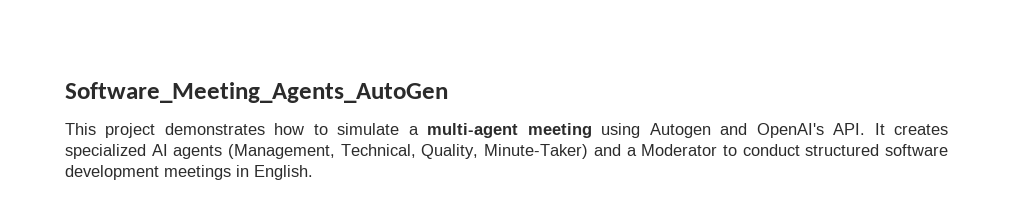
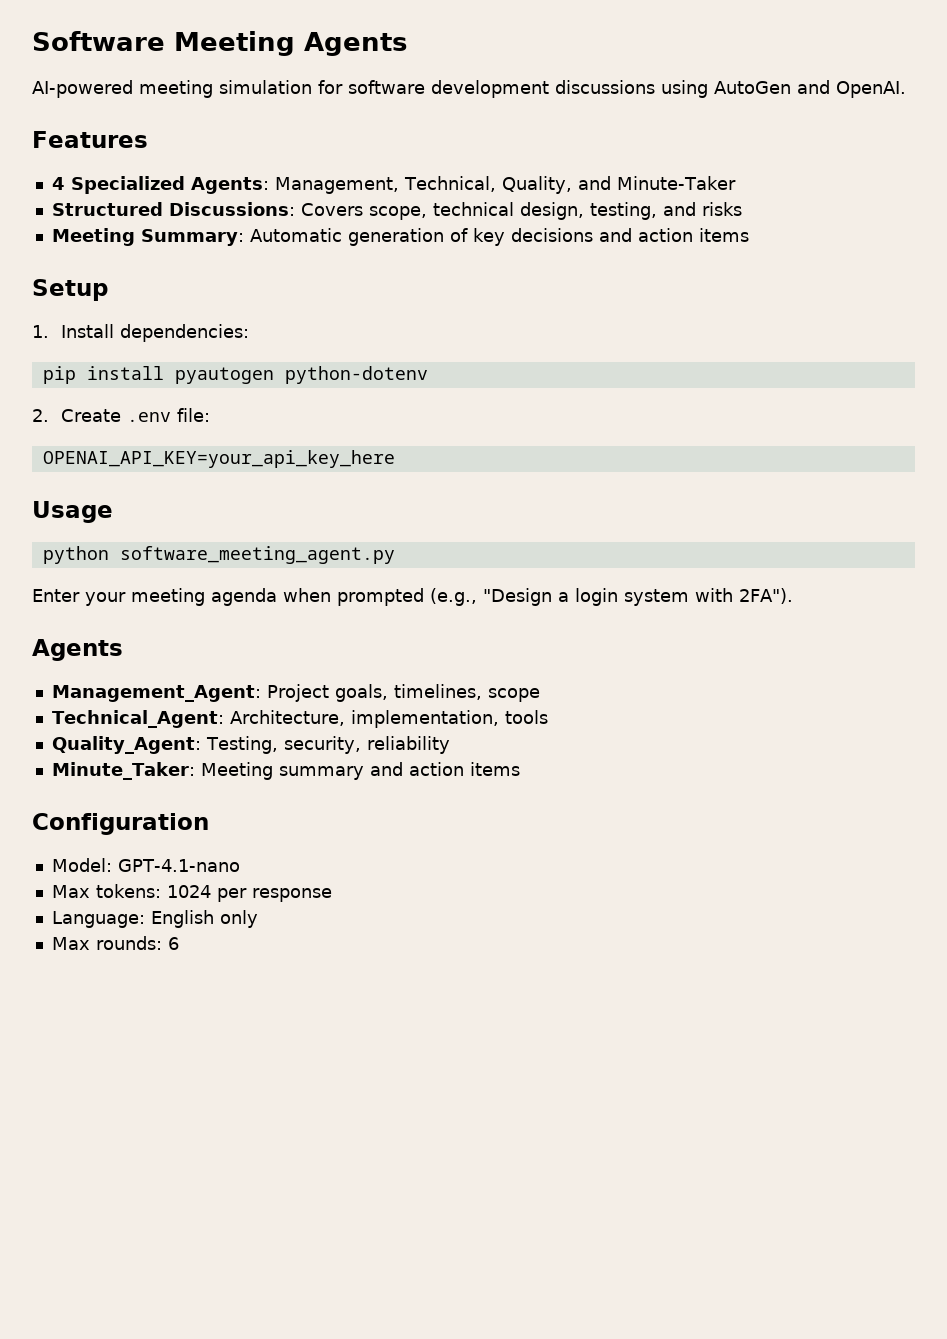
[65,82,448,103] [65,123,949,138] [65,144,949,159] [65,165,313,180] Software_Meeting_Agents_AutoGen // This project demonstrates how to simulate a multi-agent meeting using Autogen and OpenAI's API. It creates specialized AI agents (Management, Technical, Quality, Minute-Taker) and a Moderator to conduct structured software development meetings in English. -> [32,31,407,56] [32,80,906,98] [32,131,148,148] [51,176,736,194] [51,202,742,220] [51,228,749,246] [32,279,108,301] [32,324,250,342] [42,366,428,384] [32,408,211,422] [42,450,395,468] [32,501,113,523] [42,546,395,564] [32,588,793,606] [32,639,123,661] [51,684,540,702] [51,710,548,728] [51,736,450,754] [51,762,520,780] [32,813,209,835] [51,858,240,872] [51,884,332,902] [51,910,258,928] [51,936,179,950] Software Meeting Agents // AI-powered meeting simulation for software development discussions using AutoGen and OpenAI. // Features // 4 Specialized Agents: Management, Technical, Quality, and Minute-Taker // Structured Discussions: Covers scope, technical design, testing, and risks // Meeting Summary: Automatic generation of key decisions and action items // Setup // 1. Install dependencies: // pip install pyautogen python-dotenv // 2. Create .env file: // OPENAI_API_KEY=your_api_key_here // Usage // python software_meeting_agent.py // Enter your meeting agenda when prompted (e.g., "Design a login system with 2FA"). // Agents // Management_Agent: Project goals, timelines, scope // Technical_Agent: Architecture, implementation, tools // Quality_Agent: Testing, security, reliability // Minute_Taker: Meeting summary and action items // Configuration // Model: GPT-4.1-nano // Max tokens: 1024 per response // Language: English only // Max rounds: 6

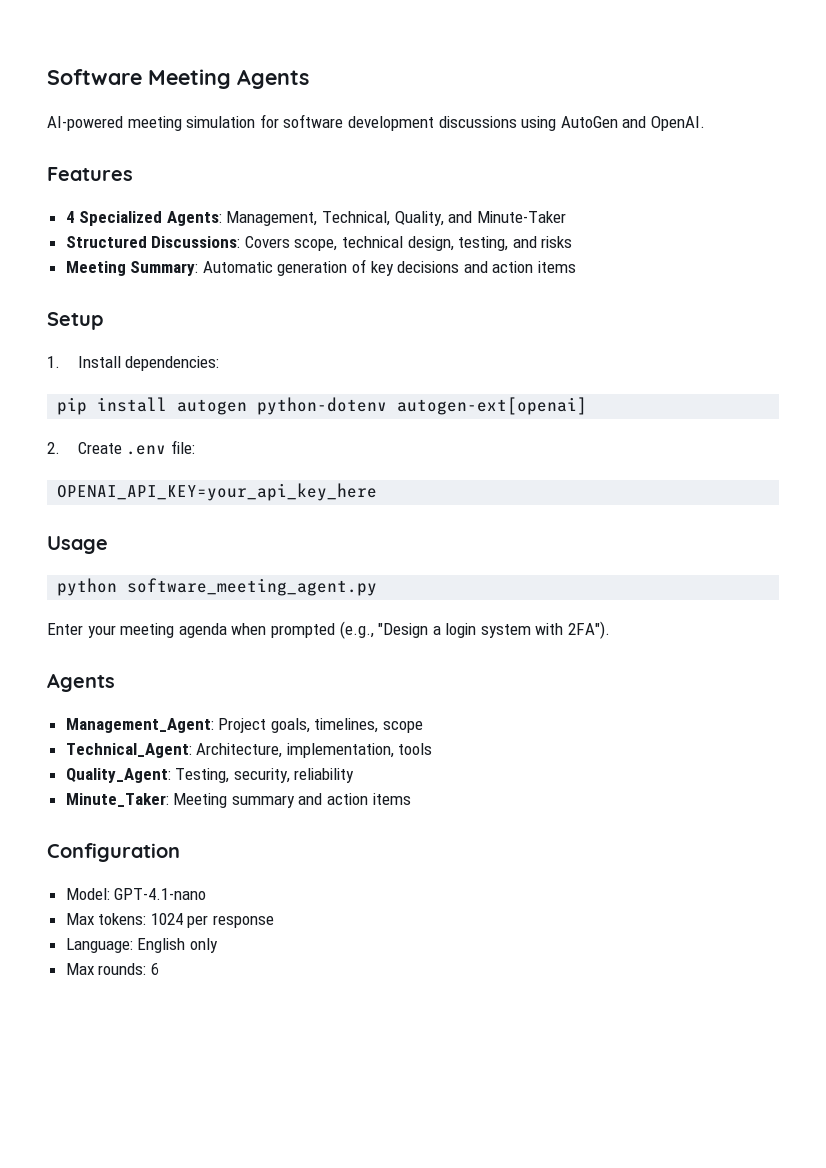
[174,367,274,384] pyautogen -> [177,399,248,415] autogen
(428, 375) none -> [397,397,588,415] autogen-ext[openai]

